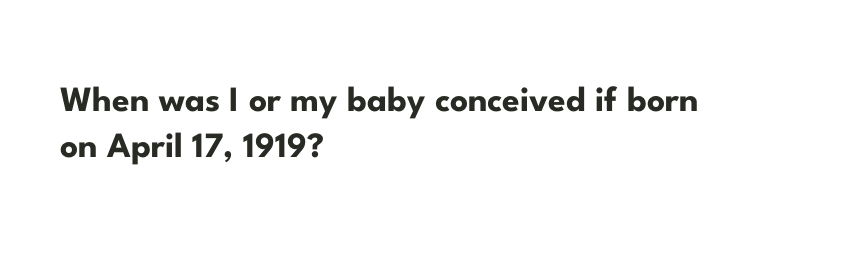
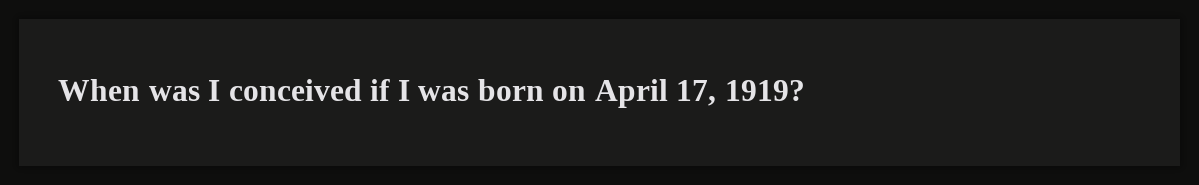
[248,86,619,119] or my baby conceived if -> [228,79,470,101] conceived if I was

